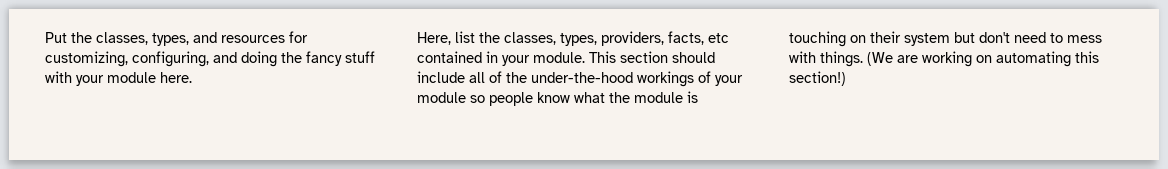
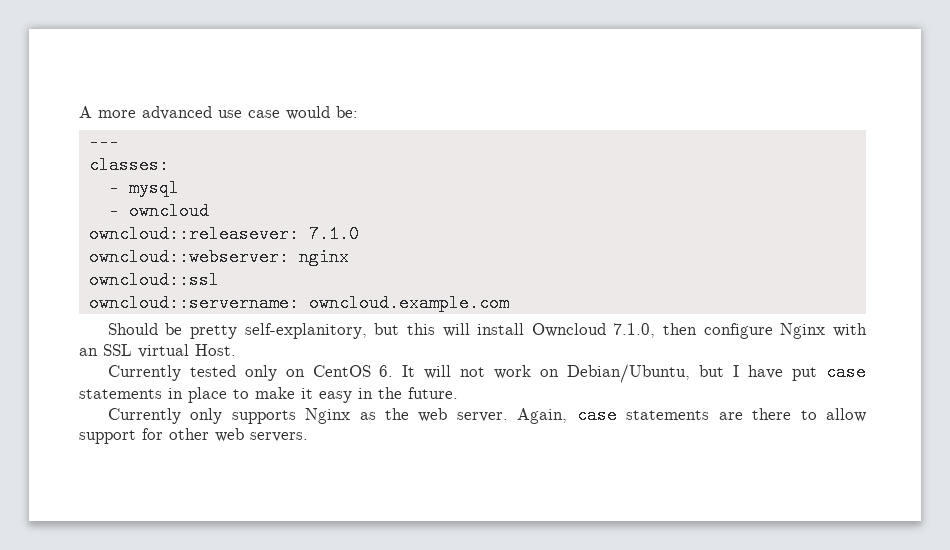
[45,31,308,46] [45,51,375,67] [45,71,192,86] [417,31,729,46] [417,51,715,66] [417,71,743,87] [417,91,698,106] [789,31,1102,47] [789,51,1099,67] [789,71,846,86] Put the classes, types, and resources for customizing, configuring, and doing the fancy stuff with your module here. // Here, list the classes, types, providers, facts, etc contained in your module. This section should include all of the under-the-hood workings of your module so people know what the module is touching on their system but don't need to mess with things. (We are working on automating this section!) -> [79,106,358,120] [88,133,119,151] [88,156,169,174] [108,179,179,197] [108,202,209,220] [88,225,359,243] [88,248,349,266] [88,271,219,289] [88,294,509,312] [107,323,868,339] [79,344,236,358] [107,363,866,383] [79,387,458,403] [107,406,867,424] [79,428,308,444] A more advanced use case would be: // --- // classes: // - mysql // - owncloud // owncloud::releasever: 7.1.0 // owncloud::webserver: nginx // owncloud::ssl // owncloud::servername: owncloud.example.com // Should be pretty self-explanitory, but this will install Owncloud 7.1.0, then configure Nginx with an SSL virtual Host. // Currently tested only on CentOS 6. It will not work on Debian/Ubuntu, but I have put case statements in place to make it easy in the future. // Currently only supports Nginx as the web server. Again, case statements are there to allow support for other web servers.

